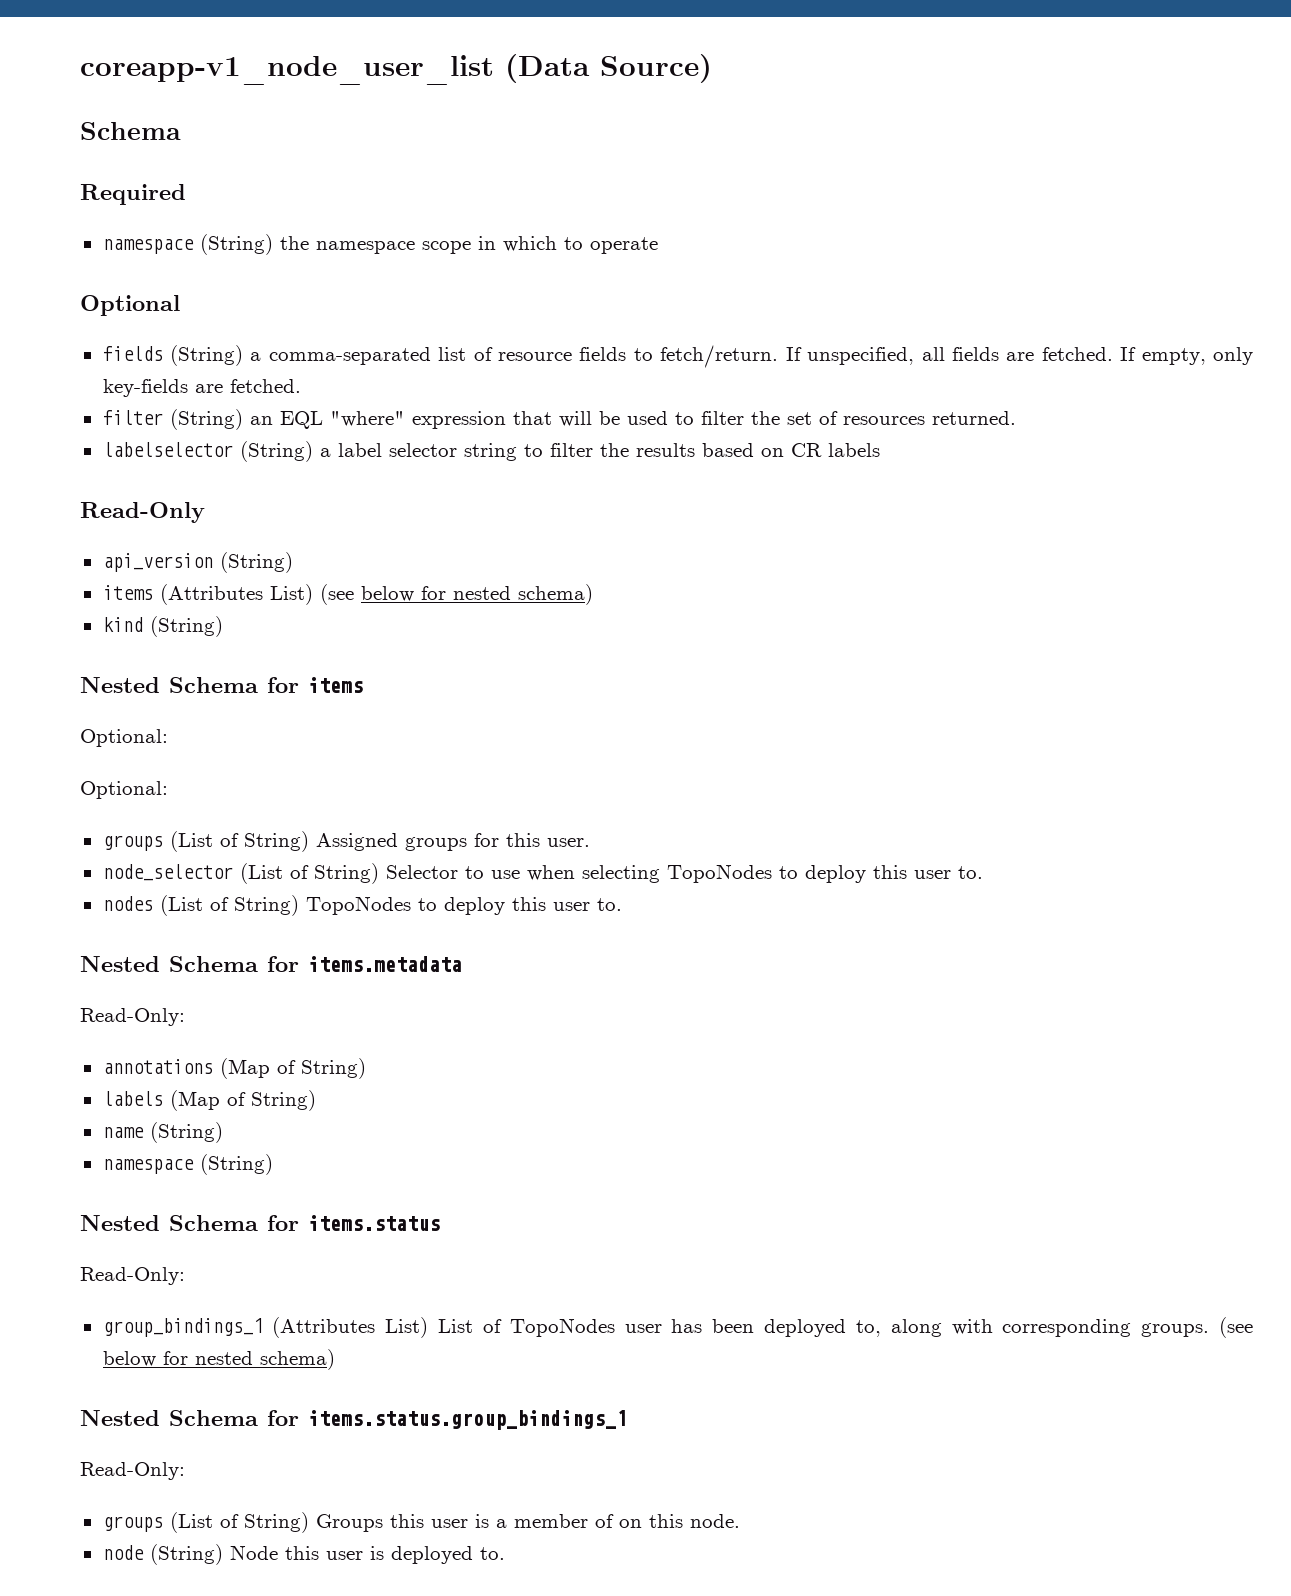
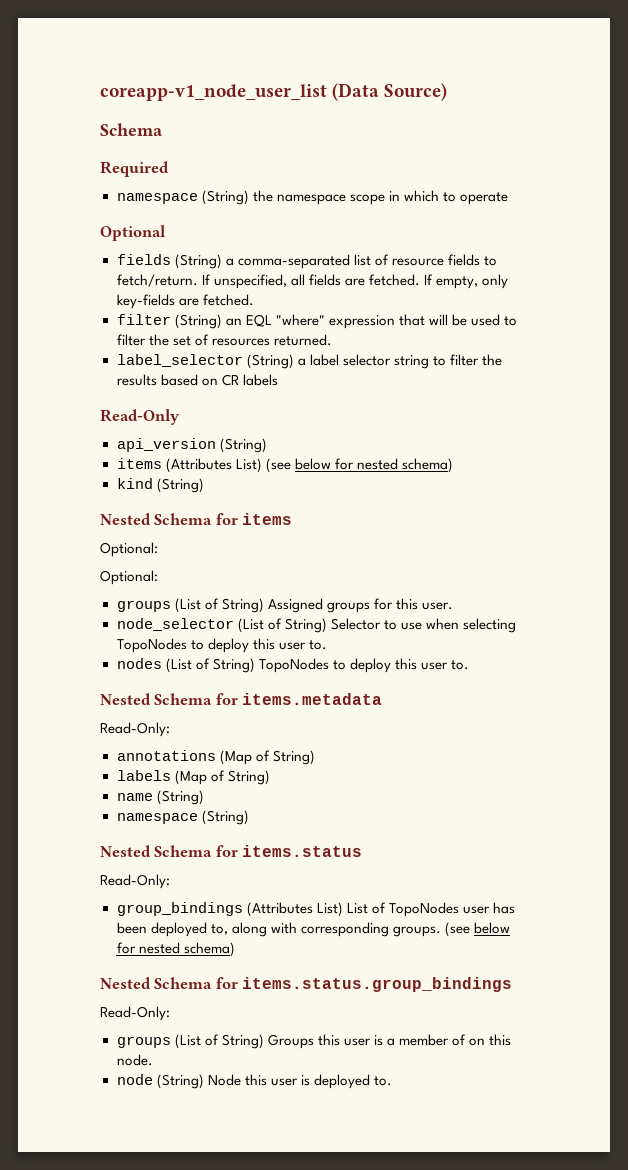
[102,442,233,457] labelselector -> [116,354,243,367] label_selector
[102,1318,263,1337] group_bindings_1 -> [116,902,243,916] group_bindings
[308,1410,627,1430] items.status.group_bindings_1 -> [242,977,513,992] items.status.group_bindings

